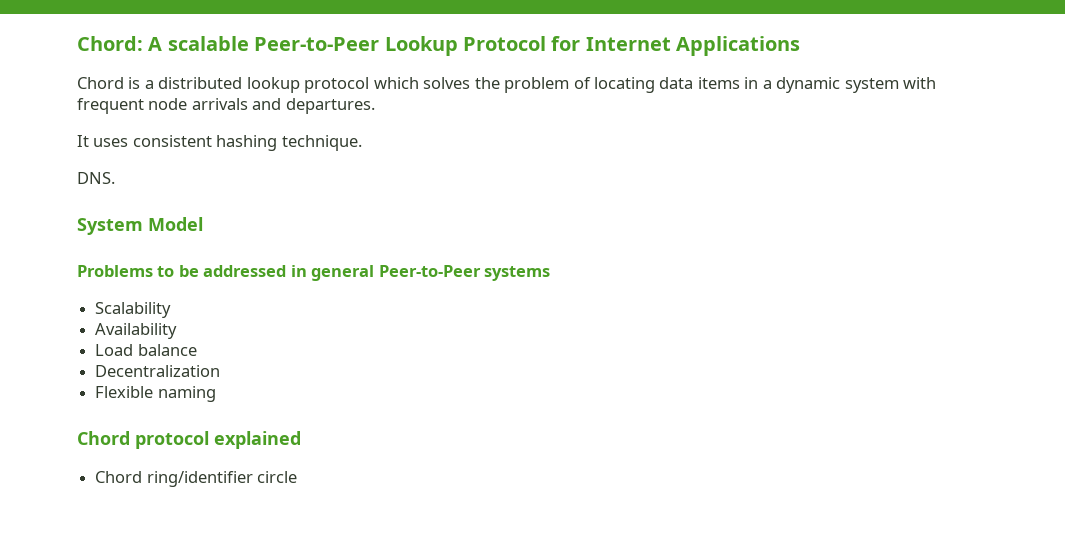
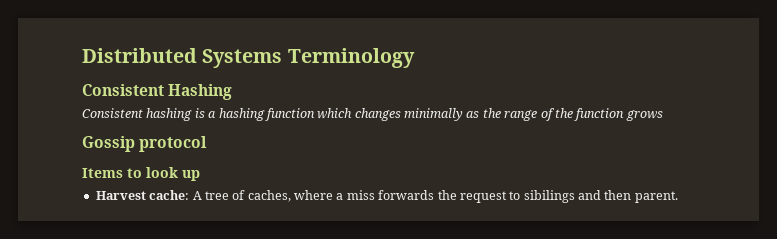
[77,36,801,56] [77,77,937,93] [77,98,375,114] [77,135,362,151] [77,172,115,184] [77,217,203,235] [77,265,551,281] [95,302,172,318] [95,323,178,339] [95,344,197,356] [95,365,221,377] [95,386,216,402] [77,431,301,449] [95,471,298,487] Chord: A scalable Peer-to-Peer Lookup Protocol for Internet Applications // Chord is a distributed lookup protocol which solves the problem of locating data items in a dynamic system with frequent node arrivals and departures. // It uses consistent hashing technique. // DNS. // System Model // Problems to be addressed in general Peer-to-Peer systems // Scalability // Availability // Load balance // Decentralization // Flexible naming // Chord protocol explained // Chord ring/identifier circle -> [82,48,415,68] [82,84,233,100] [82,108,663,121] [82,136,208,152] [82,167,200,181] [95,190,678,203] Distributed Systems Terminology // Consistent Hashing // Consistent hashing is a hashing function which changes minimally as the range of the function grows // Gossip protocol // Items to look up // Harvest cache: A tree of caches, where a miss forwards the request to sibilings and then parent.

